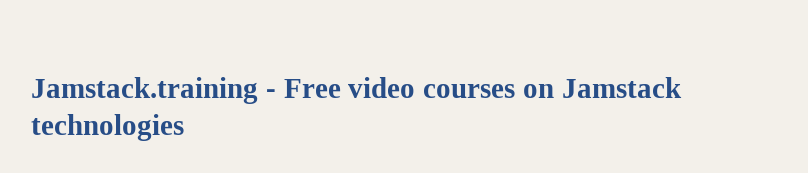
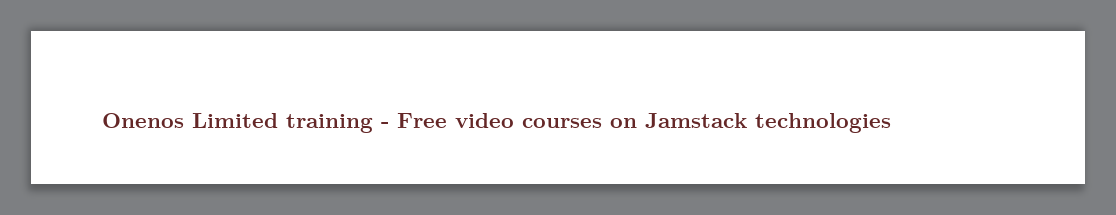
[31,77,258,104] Jamstack.training -> [102,113,373,133] Onenos Limited training

